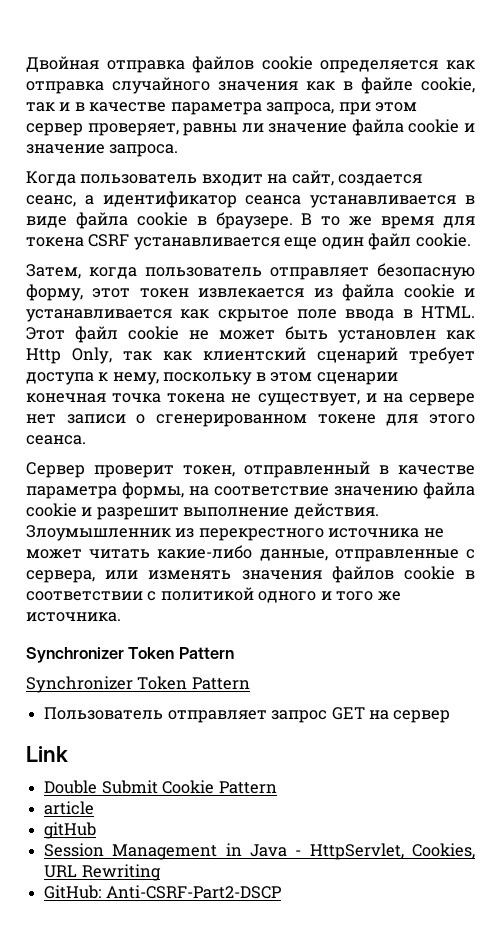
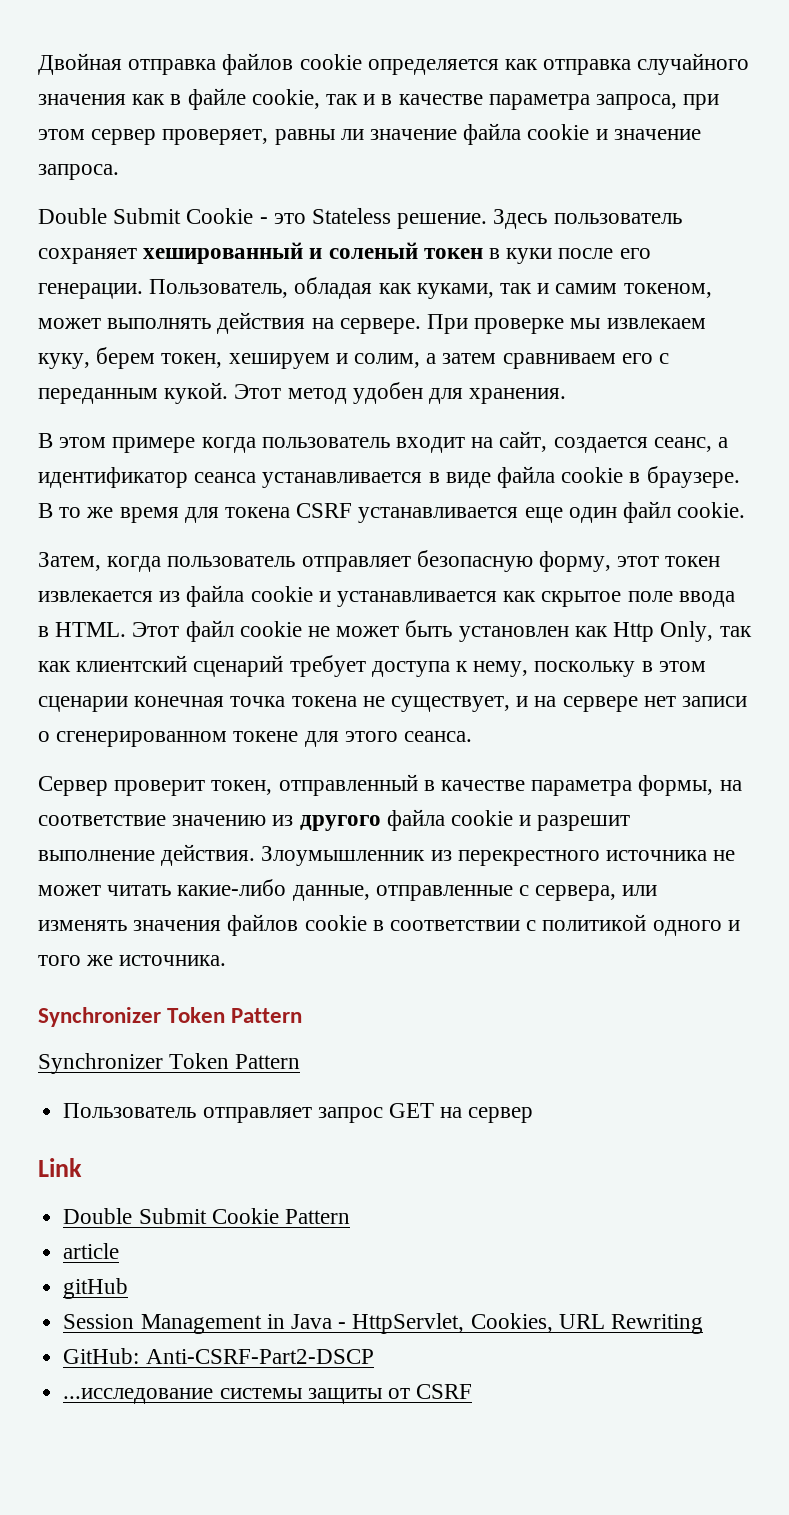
[26,171,76,186] Когда -> [38,208,682,229] [38,242,651,264] [38,277,712,299] [38,312,706,334] [38,347,670,369] [38,382,567,404] [38,433,256,453] Double Submit Cookie - это Stateless решение. Здесь пользователь сохраняет хешированный и соленый токен в куки после его генерации. Пользователь, обладая как куками, так и самим токеном, может выполнять действия на сервере. При проверке мы извлекаем куку, берем токен, хешируем и солим, а затем сравниваем его с переданным кукой. Этот метод удобен для хранения. // В этом примере когда
(418, 491) none -> [272,815,381,831] из другого
(281, 892) none -> [63,1384,473,1404] // ...исследование cистемы защиты от CSRF

